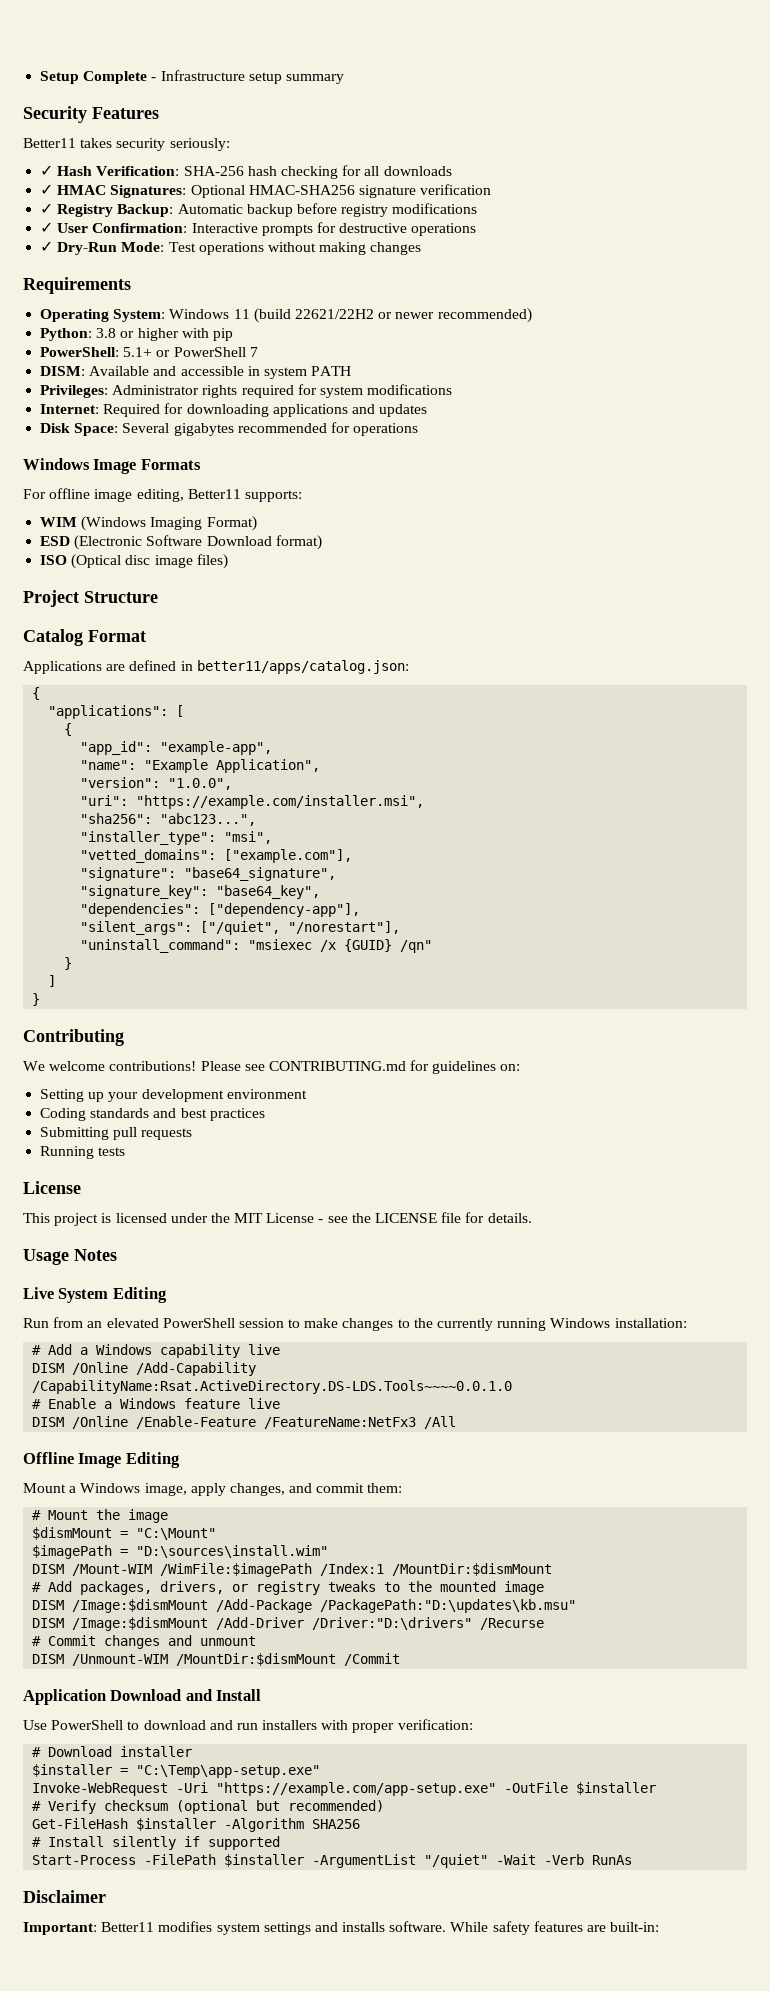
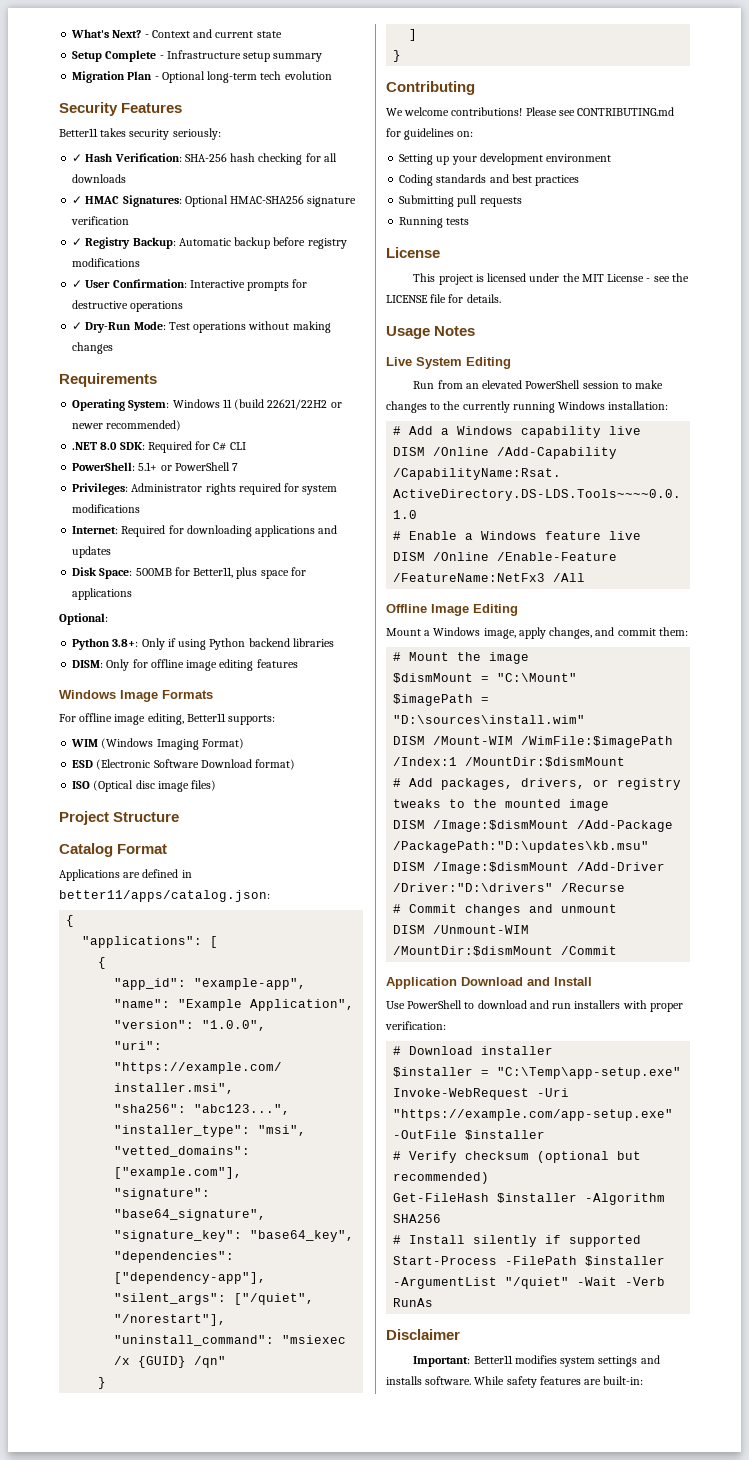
(40, 77) none -> [71,29,282,38] What's Next? - Context and current state //
(344, 79) none -> [72,71,332,83] // Migration Plan - Optional long-term tech evolution
[40,328,233,341] Python: 3.8 or higher with pip -> [72,441,246,453] .NET 8.0 SDK: Required for C# CLI
[40,366,352,379] // DISM: Available and accessible in system PATH -> (239, 467) none
[122,422,419,436] Several gigabytes recommended for operations -> [135,567,306,579] [72,588,133,600] [59,613,108,625] [72,638,334,650] [72,659,298,671] 500MB for Better11, plus space for applications // Optional: // Python 3.8+: Only if using Python backend libraries // DISM: Only for offline image editing features

